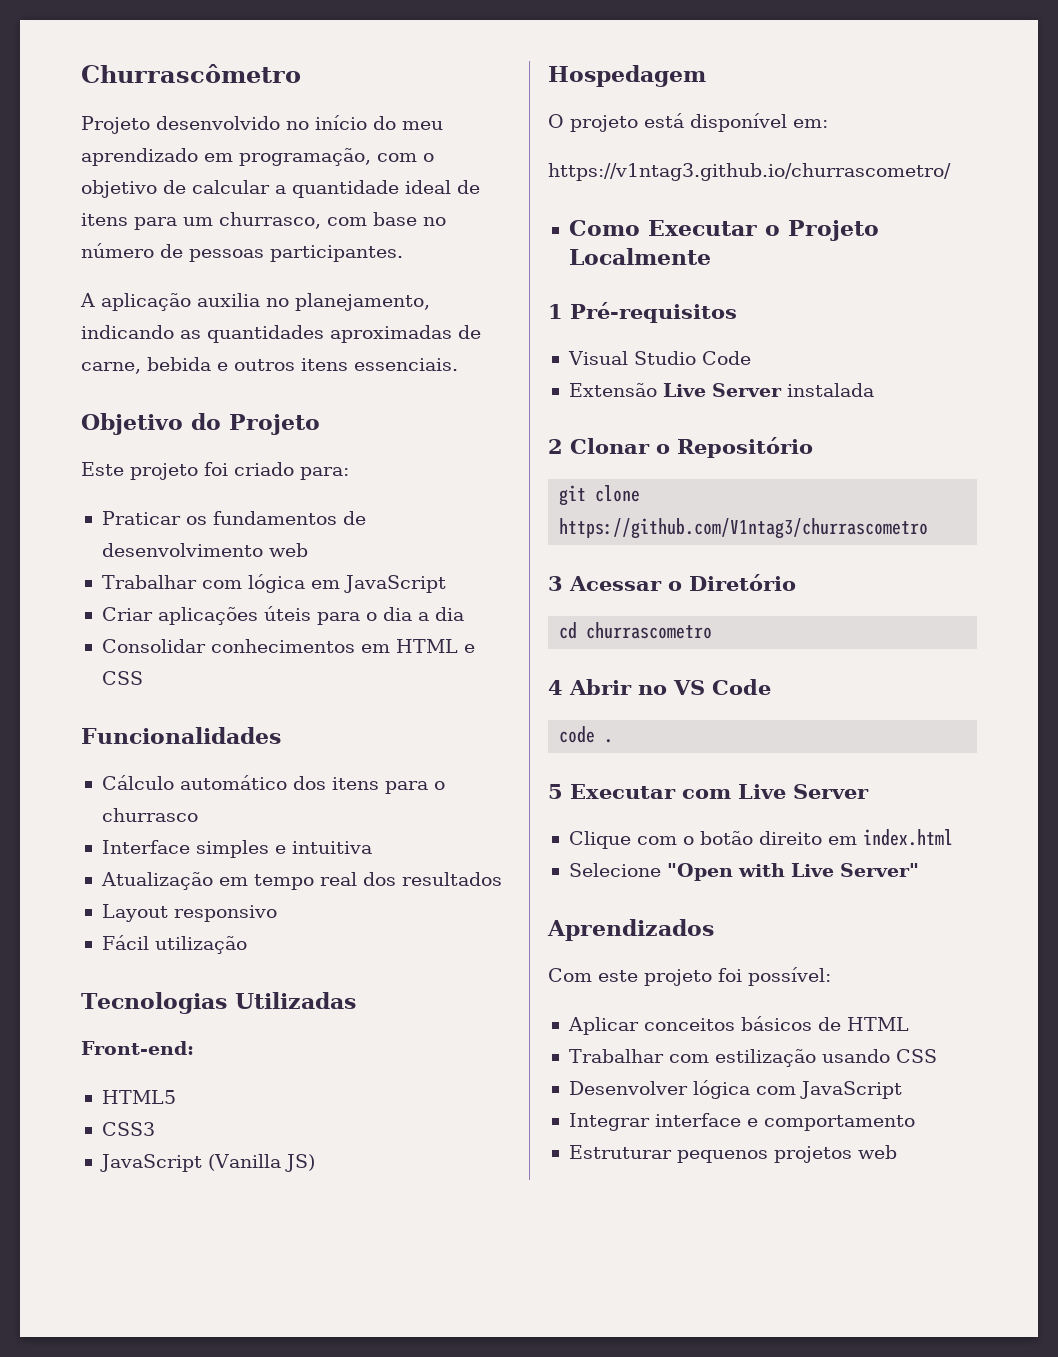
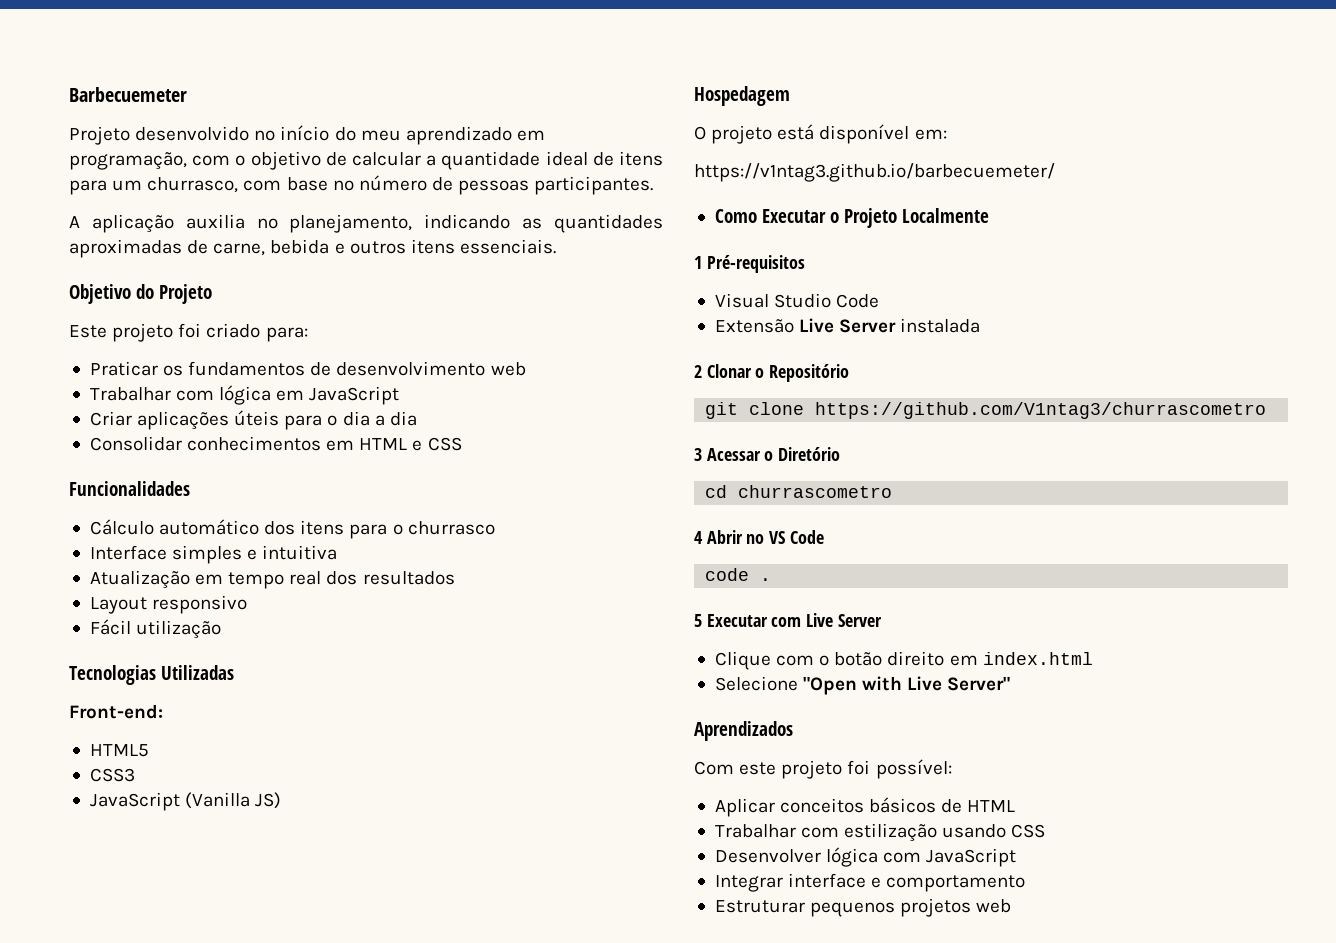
[81,64,301,83] Churrascômetro -> [69,87,187,102] Barbecuemeter
[548,163,951,181] https://v1ntag3.github.io/churrascometro/ -> [694,163,1055,182] https://v1ntag3.github.io/barbecuemeter/

